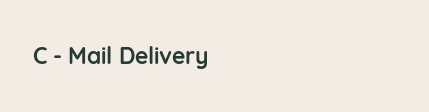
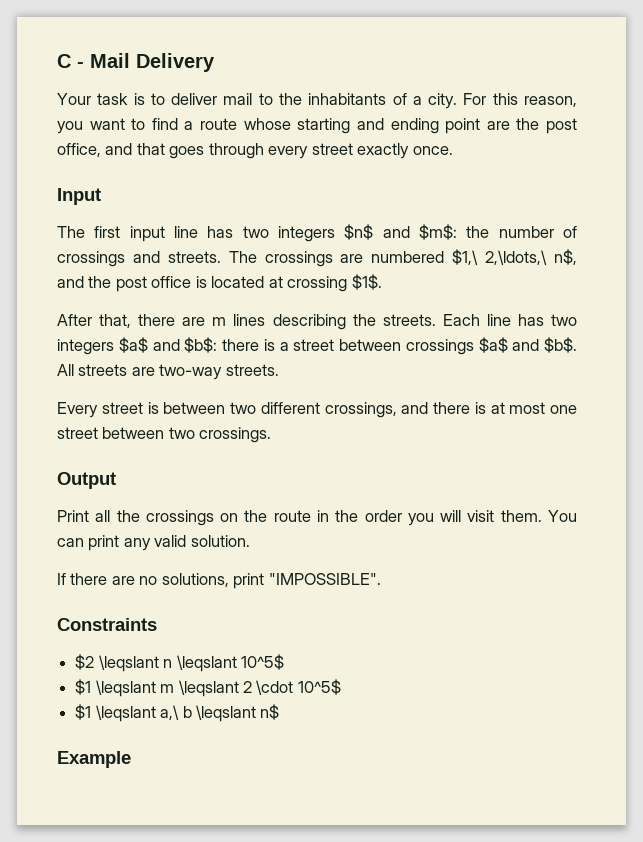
(209, 57) none -> [57,93,577,109] [57,118,578,134] [57,143,453,159] [57,188,101,205] [57,224,577,242] [57,249,578,267] [57,274,382,292] [57,314,577,330] [57,337,577,355] [57,364,279,380] [57,402,577,418] [57,427,272,443] [57,472,116,489] [57,510,577,526] [57,535,250,551] [57,573,381,589] [57,618,157,631] [75,654,284,672] [75,679,341,697] [75,704,280,722] [57,751,131,768] // Your task is to deliver mail to the inhabitants of a city. For this reason, you want to find a route whose starting and ending point are the post office, and that goes through every street exactly once. // Input // The first input line has two integers $n$ and $m$: the number of crossings and streets. The crossings are numbered $1,\ 2,\ldots,\ n$, and the post office is located at crossing $1$. // After that, there are m lines describing the streets. Each line has two integers $a$ and $b$: there is a street between crossings $a$ and $b$. All streets are two-way streets. // Every street is between two different crossings, and there is at most one street between two crossings. // Output // Print all the crossings on the route in the order you will visit them. You can print any valid solution. // If there are no solutions, print "IMPOSSIBLE". // Constraints // $2 \leqslant n \leqslant 10^5$ // $1 \leqslant m \leqslant 2 \cdot 10^5$ // $1 \leqslant a,\ b \leqslant n$ // Example

